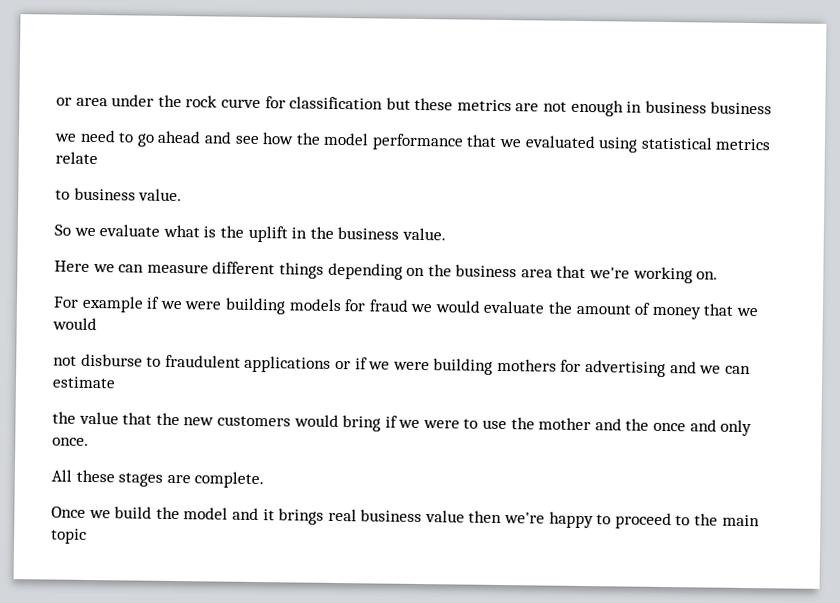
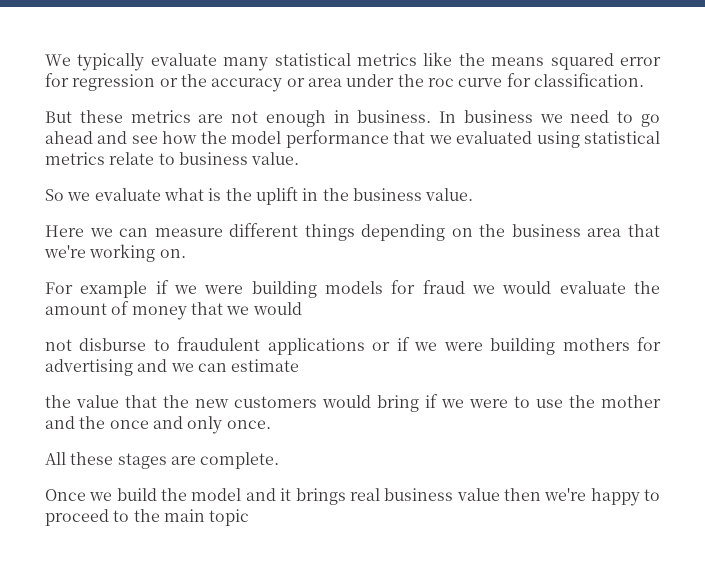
(56, 101) none -> [45,52,662,71] [45,73,283,92] We typically evaluate many statistical metrics like the means squared error for regression or the accuracy
[185,95,218,108] rock -> [427,78,454,87] roc
[289,96,411,110] classification but -> [533,73,644,87] [45,111,72,123] classification. // But
[644,100,773,115] business business // -> [357,110,533,123] business. In business
(98, 158) // -> (155, 158) none

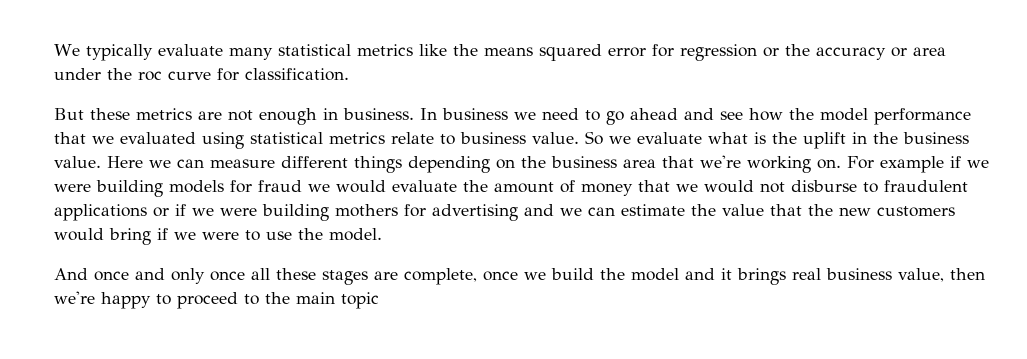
(300, 158) // -> (579, 138) none
(474, 194) // -> (101, 162) none
(186, 253) // -> (841, 164) none
(302, 308) // -> (754, 186) none
(300, 365) // -> (685, 210) none
[601,395,661,408] [45,416,106,429] mother and the -> [329,228,382,241] [54,268,88,280] model. // And
[226,420,271,429] [45,452,66,465] once. // All -> [210,268,270,281] once all
[200,452,280,469] [45,489,86,501] complete. // Once -> [404,268,518,285] complete, once
[456,488,500,501] value -> [898,268,944,282] value,

